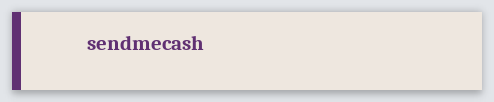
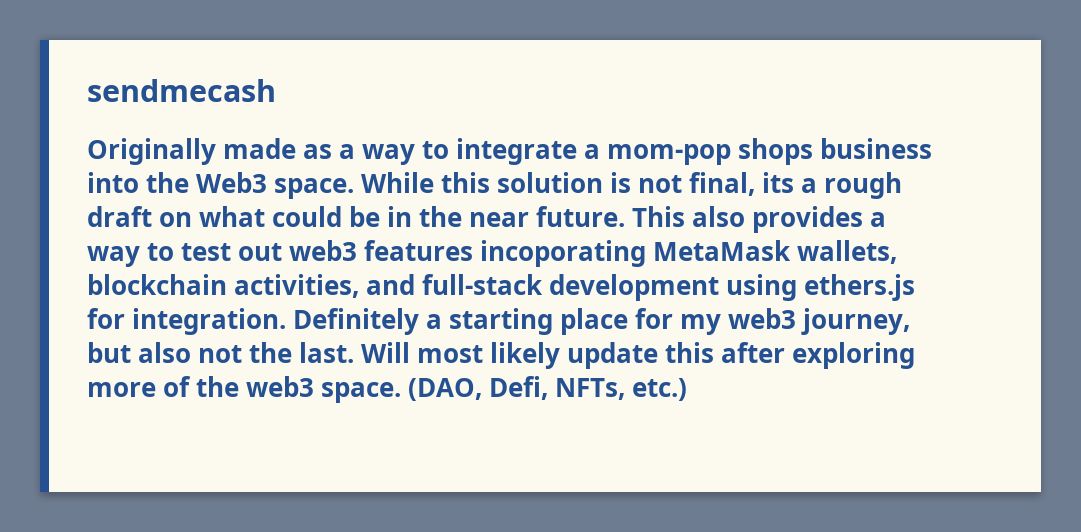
(204, 42) none -> [87,138,933,165] [87,172,903,199] [87,206,887,233] [87,240,898,267] [87,274,916,301] [87,308,911,335] [87,342,916,369] [87,376,688,403] // Originally made as a way to integrate a mom-pop shops business into the Web3 space. While this solution is not final, its a rough draft on what could be in the near future. This also provides a way to test out web3 features incoporating MetaMask wallets, blockchain activities, and full-stack development using ethers.js for integration. Definitely a starting place for my web3 journey, but also not the last. Will most likely update this after exploring more of the web3 space. (DAO, Defi, NFTs, etc.)

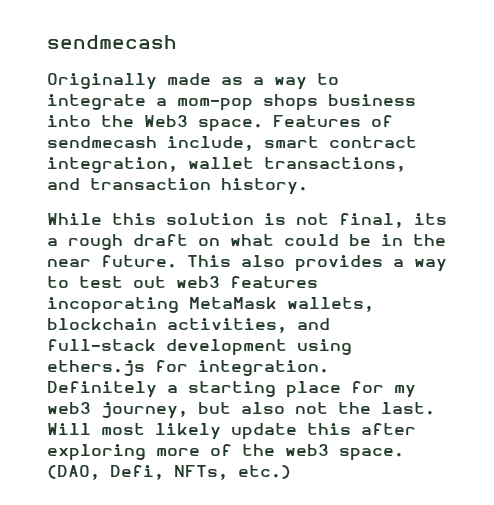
(355, 188) none -> [273,115,393,127] [47,136,417,151] [47,157,406,173] [47,178,308,195] Features of sendmecash include, smart contract integration, wallet transactions, and transaction history. //

